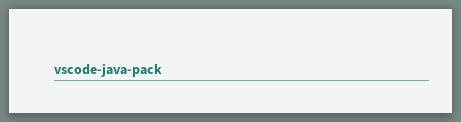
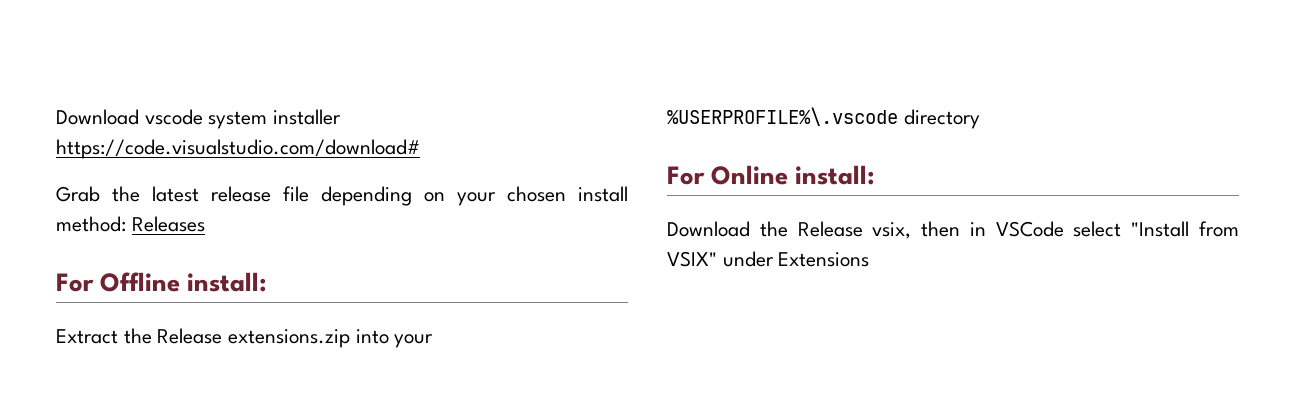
[54,63,162,77] vscode-java-pack -> [56,109,342,129] [56,139,420,159] [56,186,628,206] [56,216,205,232] [56,272,268,292] [56,328,434,348] [667,107,980,129] [667,165,876,185] [667,221,1239,239] [667,251,870,267] Download vscode system installer https://code.visualstudio.com/download# // Grab the latest release file depending on your chosen install method: Releases // For Offline install: // Extract the Release extensions.zip into your %USERPROFILE%\.vscode directory // For Online install: // Download the Release vsix, then in VSCode select "Install from VSIX" under Extensions

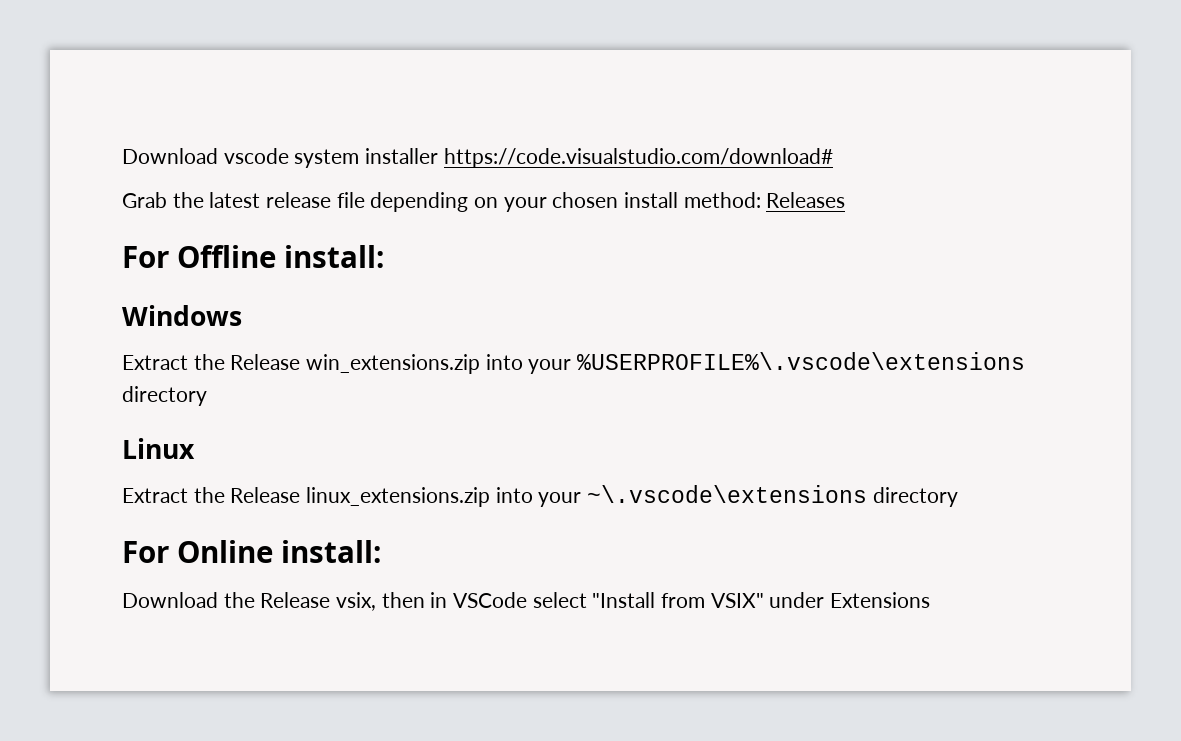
[56,328,434,348] [667,107,898,126] // Extract the Release extensions.zip into your %USERPROFILE%\.vscode -> [122,305,242,326] [122,352,1026,374] [122,386,207,406] [122,438,195,459] [122,485,868,507] // Windows // Extract the Release win_extensions.zip into your %USERPROFILE%\.vscode\extensions directory // Linux // Extract the Release linux_extensions.zip into your ~\.vscode\extensions

